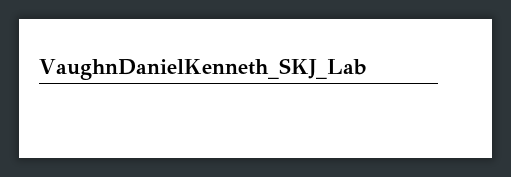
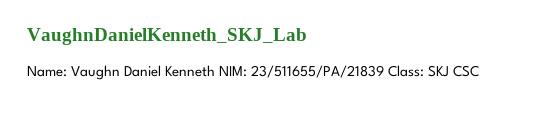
(367, 69) none -> [27,65,480,80] // Name: Vaughn Daniel Kenneth NIM: 23/511655/PA/21839 Class: SKJ CSC

